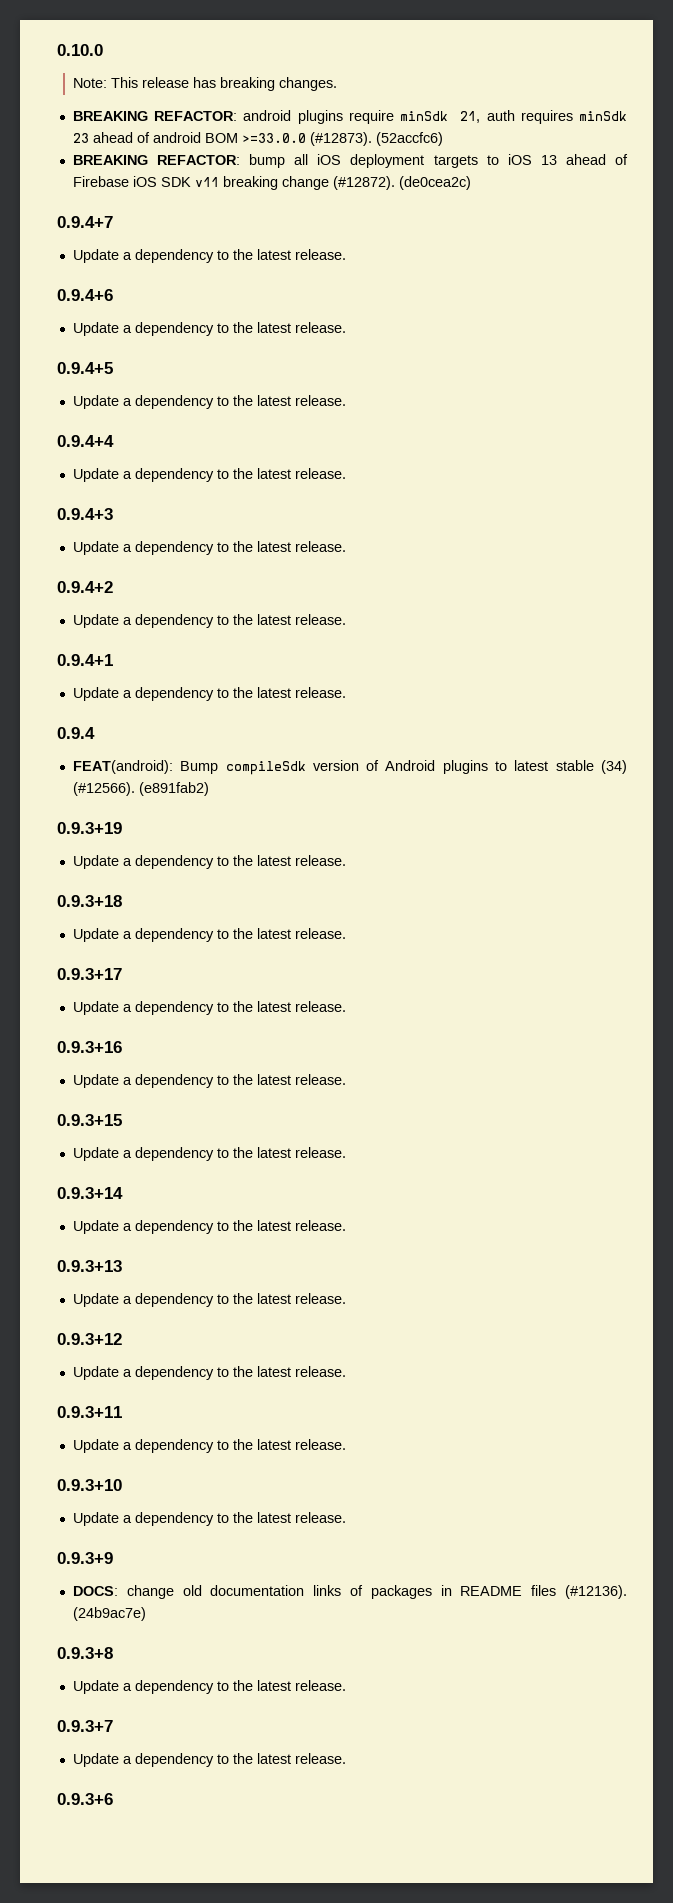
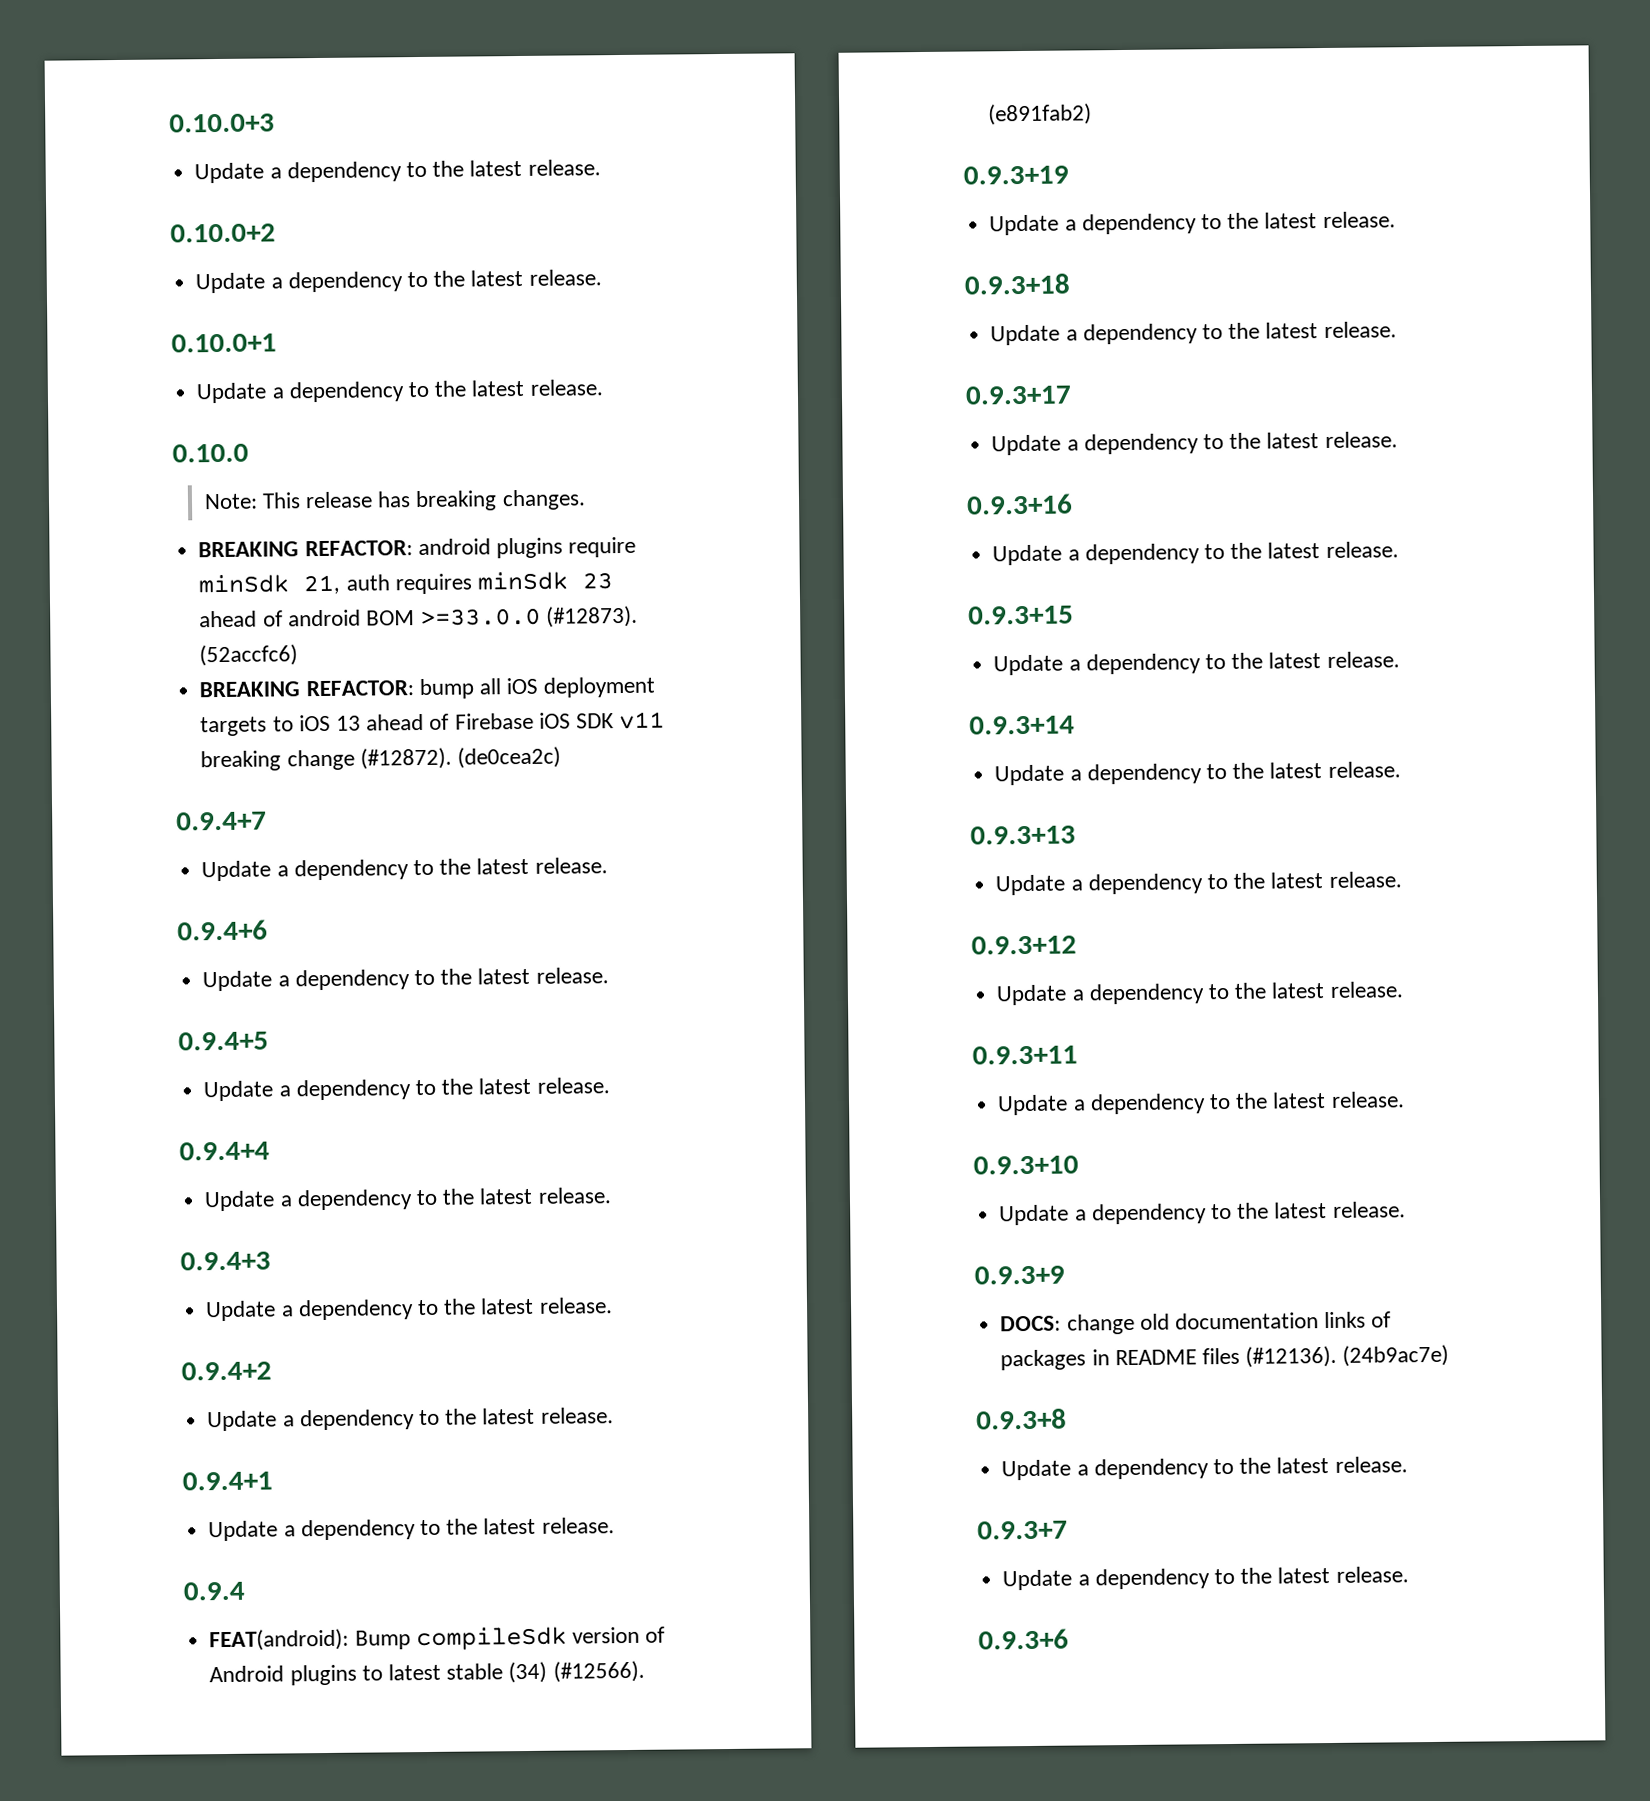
(57, 50) none -> [169,113,275,133] [194,159,601,184] [170,223,276,243] [195,269,602,294] [171,333,277,353] [196,379,603,404] 0.10.0+3 // Update a dependency to the latest release. // 0.10.0+2 // Update a dependency to the latest release. // 0.10.0+1 // Update a dependency to the latest release. //

